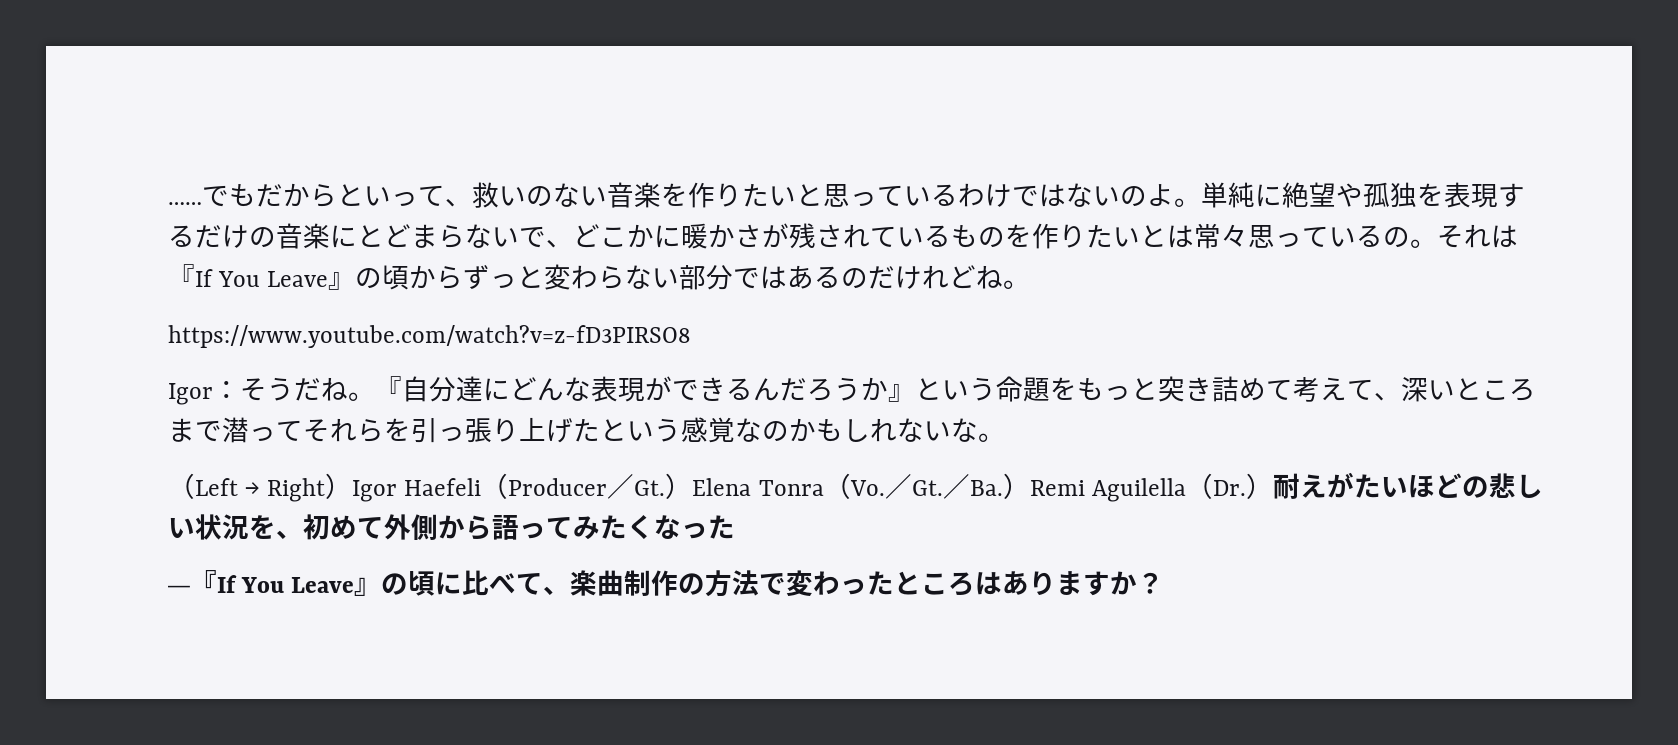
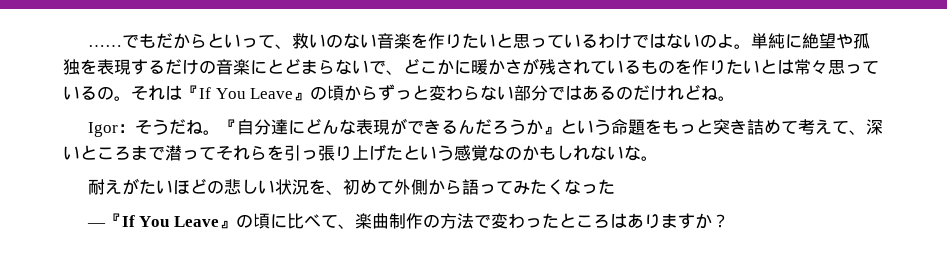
[168,325,691,348] // https://www.youtube.com/watch?v=z-fD3PIRSO8 -> (736, 98) none
[168,473,1273,502] （Left → Right）Igor Haefeli（Producer／Gt.）Elena Tonra（Vo.／Gt.／Ba.）Remi Aguilella（Dr.） -> (658, 158) none

